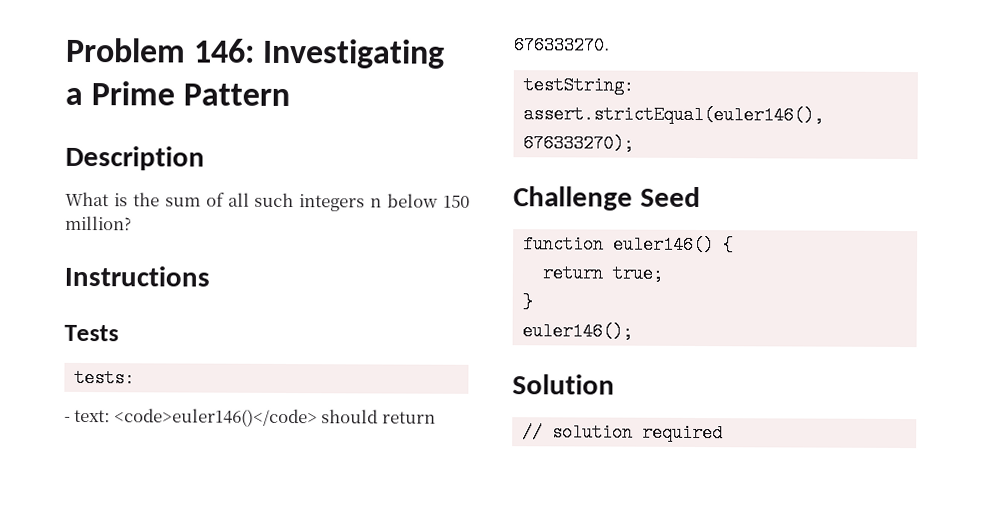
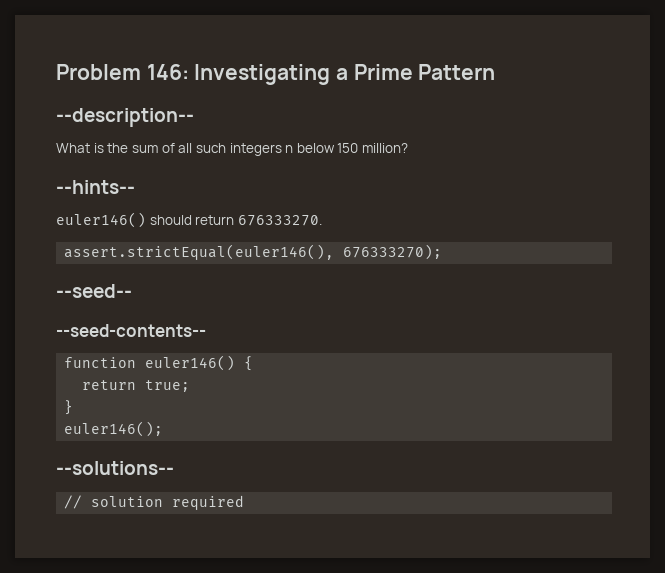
[65,145,205,171] Description -> [56,108,194,127] --description--
[64,265,210,287] [64,324,119,342] [73,368,135,388] [64,408,318,428] Instructions // Tests // tests: // - text: <code>euler146()</code> -> [56,180,135,194] [56,212,146,228] --hints-- // euler146()
[522,76,634,95] testString: -> (322, 220) none
[513,186,701,211] Challenge Seed -> [56,284,132,298] [56,324,206,337] --seed-- // --seed-contents--
[512,374,615,395] Solution -> [56,461,174,475] --solutions--

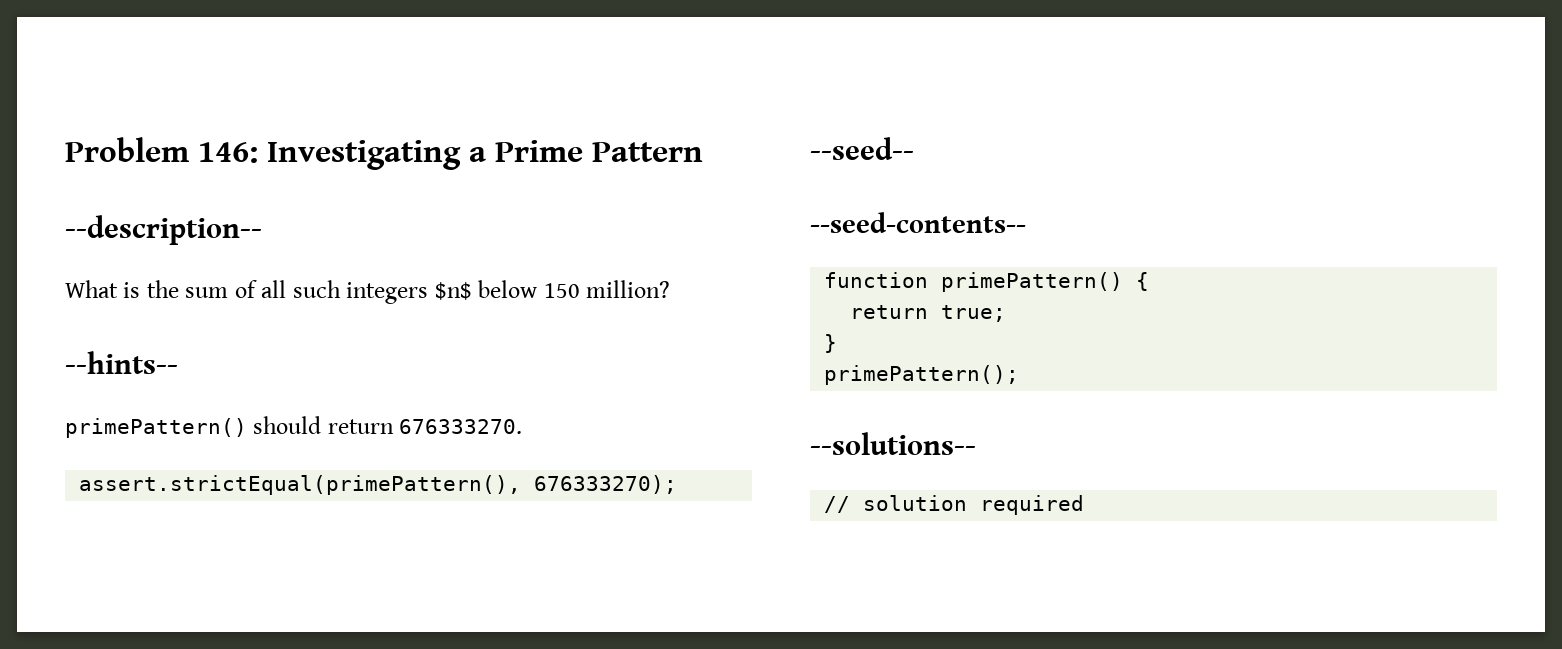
[285,145,294,153] n -> [434,282,472,300] $n$
[56,212,146,228] euler146() -> [65,418,247,438] primePattern()
[64,244,335,260] assert.strictEqual(euler146(), -> [79,475,522,495] assert.strictEqual(primePattern(),
[145,355,236,371] euler146() -> [941,272,1124,292] primePattern()
[64,421,164,437] euler146(); -> [824,365,1020,385] primePattern();

